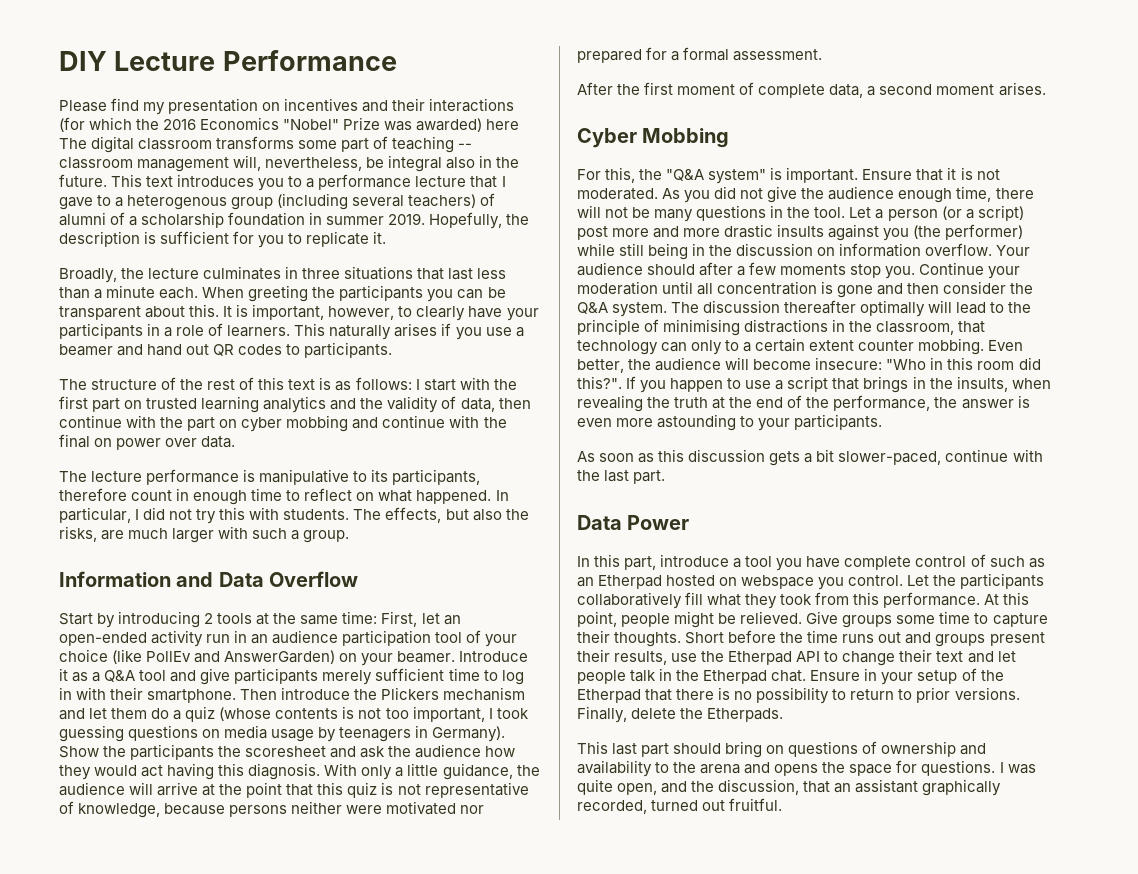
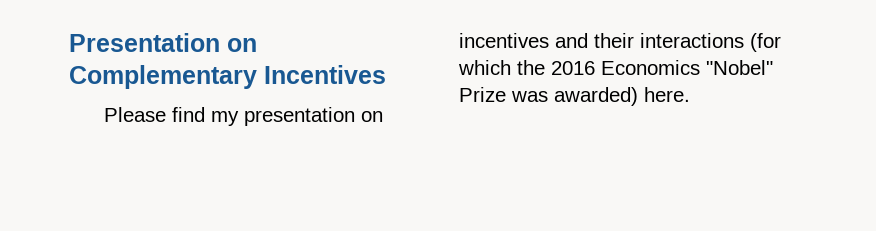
[59,50,397,71] DIY Lecture Performance -> [69,33,257,52] [69,65,386,89] Presentation on Complementary Incentives
[486,119,520,130] [59,136,473,153] [59,155,520,172] [59,174,506,191] [59,193,496,210] [59,212,530,229] [59,231,387,248] [59,266,507,283] [59,285,506,302] [59,304,539,321] [59,323,524,340] [59,342,393,358] [59,377,517,391] [59,396,531,413] [59,415,507,432] [59,434,236,450] [59,469,481,485] [59,488,509,505] [59,507,529,524] [59,526,350,543] [59,571,359,587] [59,611,461,628] [59,630,518,647] [59,649,529,666] [59,668,524,685] [59,687,526,703] [59,706,529,722] [59,725,506,742] [59,744,516,760] [59,763,540,780] [59,782,529,798] [59,801,485,818] [577,47,823,63] [577,82,1046,98] [577,128,730,148] [577,167,1000,184] [577,186,1034,203] [577,205,1024,222] [577,224,1024,241] [577,243,1031,260] [577,262,1021,279] [577,281,1034,298] [577,300,1032,317] [577,319,986,336] [577,338,1024,355] [577,357,1041,373] [577,376,1051,393] [577,395,1030,412] [577,414,883,431] [577,449,1043,466] [577,470,666,484] [577,515,690,530] [577,554,1045,571] [577,573,1045,590] [577,592,1030,609] [577,611,1048,628] [577,630,1045,647] [577,649,1016,666] [577,668,1004,685] [577,687,1020,704] [577,706,784,723] [577,741,987,758] [577,760,1036,777] [577,779,1002,796] [577,798,783,814] here The digital classroom transforms some part of teaching -- classroom management will, nevertheless, be integral also in the future. This text introduces you to a performance lecture that I gave to a heterogenous group (including several teachers) of alumni of a scholarship foundation in summer 2019. Hopefully, the description is sufficient for you to replicate it. // Broadly, the lecture culminates in three situations that last less than a minute each. When greeting the participants you can be transparent about this. It is important, however, to clearly have your participants in a role of learners. This naturally arises if you use a beamer and hand out QR codes to participants. // The structure of the rest of this text is as follows: I start with the first part on trusted learning analytics and the validity of data, then continue with the part on cyber mobbing and continue with the final on power over data. // The lecture performance is manipulative to its participants, therefore count in enough time to reflect on what happened. In particular, I did not try this with students. The effects, but also the risks, are much larger with such a group. // Information and Data Overflow // Start by introducing 2 tools at the same time: First, let an open-ended activity run in an audience participation tool of your choice (like PollEv and AnswerGarden) on your beamer. Introduce it as a Q&A tool and give participants merely sufficient time to log in with their smartphone. Then introduce the Plickers mechanism and let them do a quiz (whose contents is not too important, I took guessing questions on media usage by teenagers in Germany). Show the participants the scoresheet and ask the audience how they would act having this diagnosis. With only a little guidance, the audience will arrive at the point that this quiz is not representative of knowledge, because persons neither were motivated nor prepared for a formal assessment. // After the first moment of complete data, a second moment arises. // Cyber Mobbing // For this, the "Q&A system" is important. Ensure that it is not moderated. As you did not give the audience enough time, there will not be many questions in the tool. Let a person (or a script) post more and more drastic insults against you (the performer) while still being in the discussion on information overflow. Your audience should after a few moments stop you. Continue your moderation until all concentration is gone and then consider the Q&A system. The discussion thereafter optimally will lead to the principle of minimising distractions in the classroom, that technology can only to a certain extent counter mobbing. Even better, the audience will become insecure: "Who in this room did this?". If you happen to use a script that brings in the insults, when revealing the truth at the end of the performance, the answer is even more astounding to your participants. // As soon as this discussion gets a bit slower-paced, continue with the last part. // Data Power // In this part, introduce a tool you have complete control of such as an Etherpad hosted on webspace you control. Let the participants collaboratively fill what they took from this performance. At this point, people might be relieved. Give groups some time to capture their thoughts. Short before the time runs out and groups present their results, use the Etherpad API to change their text and let people talk in the Etherpad chat. Ensure in your setup of the Etherpad that there is no possibility to return to prior versions. Finally, delete the Etherpads. // This last part should bring on questions of ownership and availability to the arena and opens the space for questions. I was quite open, and the discussion, that an assistant graphically recorded, turned out fruitful. -> [644,87,690,102] here.

